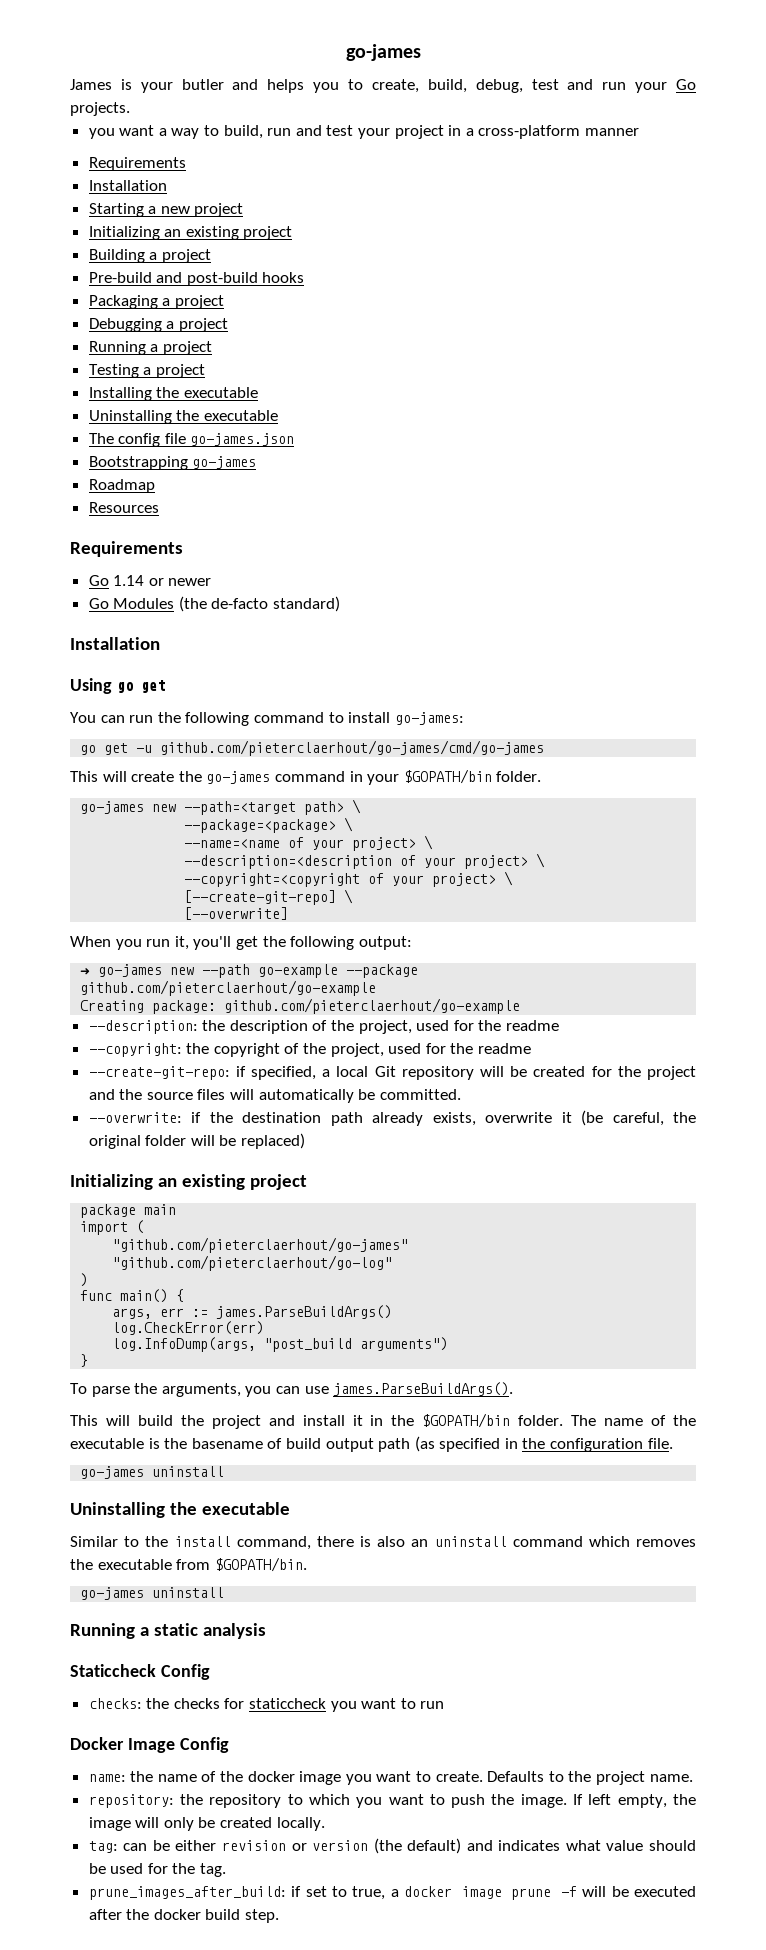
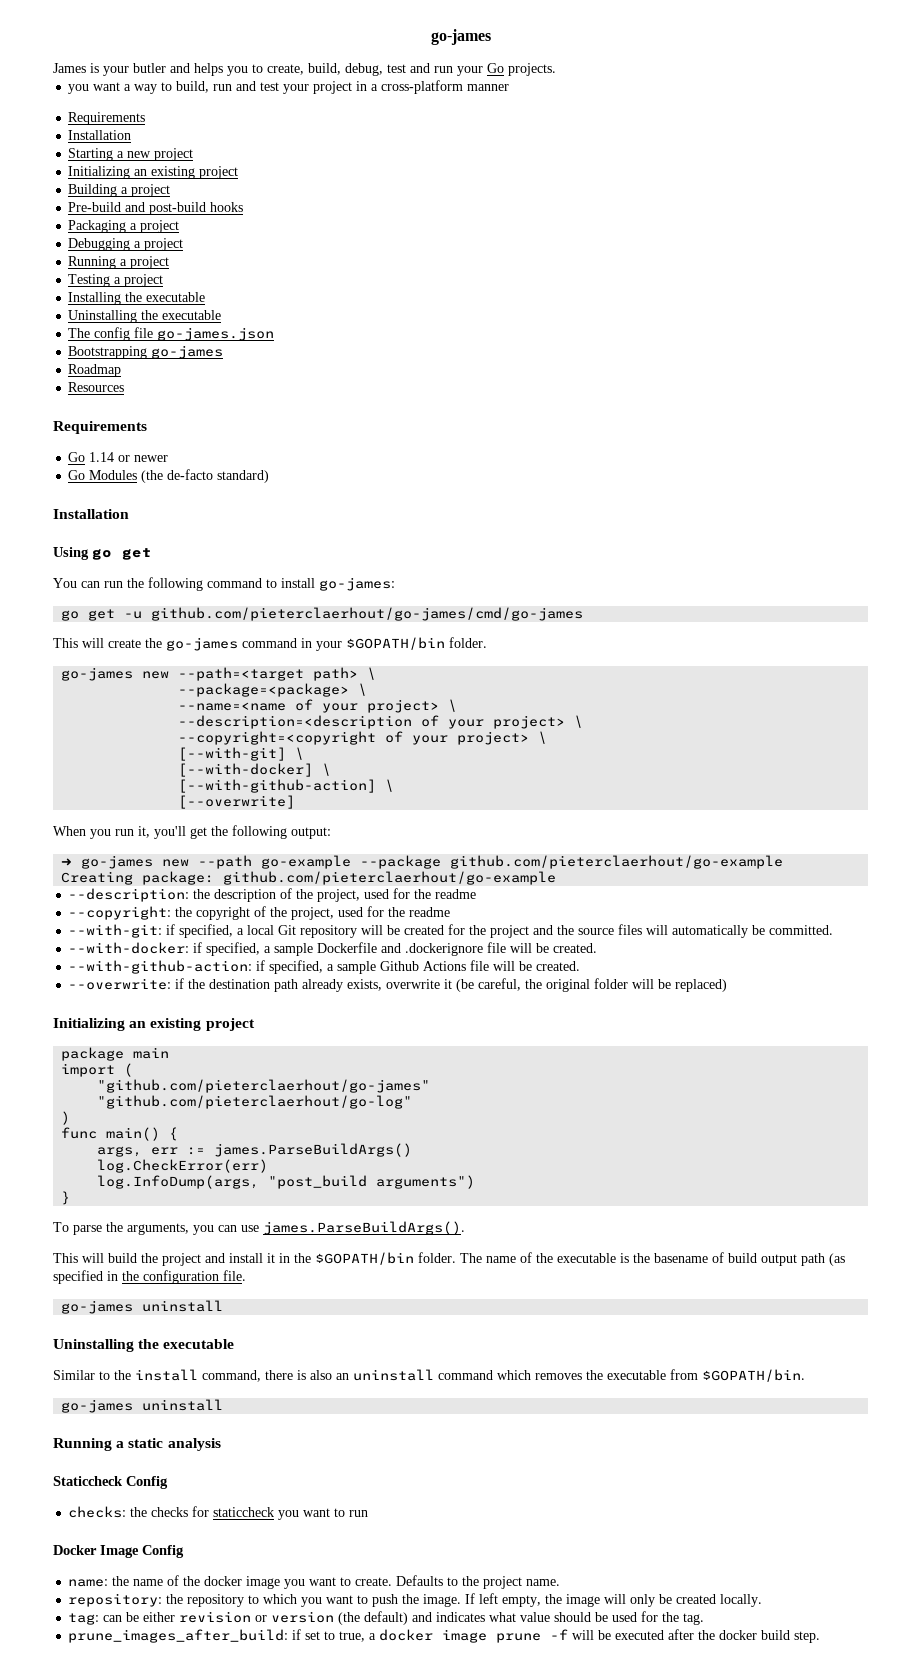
[184,890,337,905] [--create-git-repo] -> [178,747,305,761] [178,763,332,777] [178,779,377,793] [--with-git] \ // [--with-docker] \ // [--with-github-action]
[88,1066,230,1080] --create-git-repo: -> [68,924,163,938] --with-git:
(461, 1094) none -> [68,942,598,956] [68,960,581,974] // --with-docker: if specified, a sample Dockerfile and .dockerignore file will be created. // --with-github-action: if specified, a sample Github Actions file will be created.

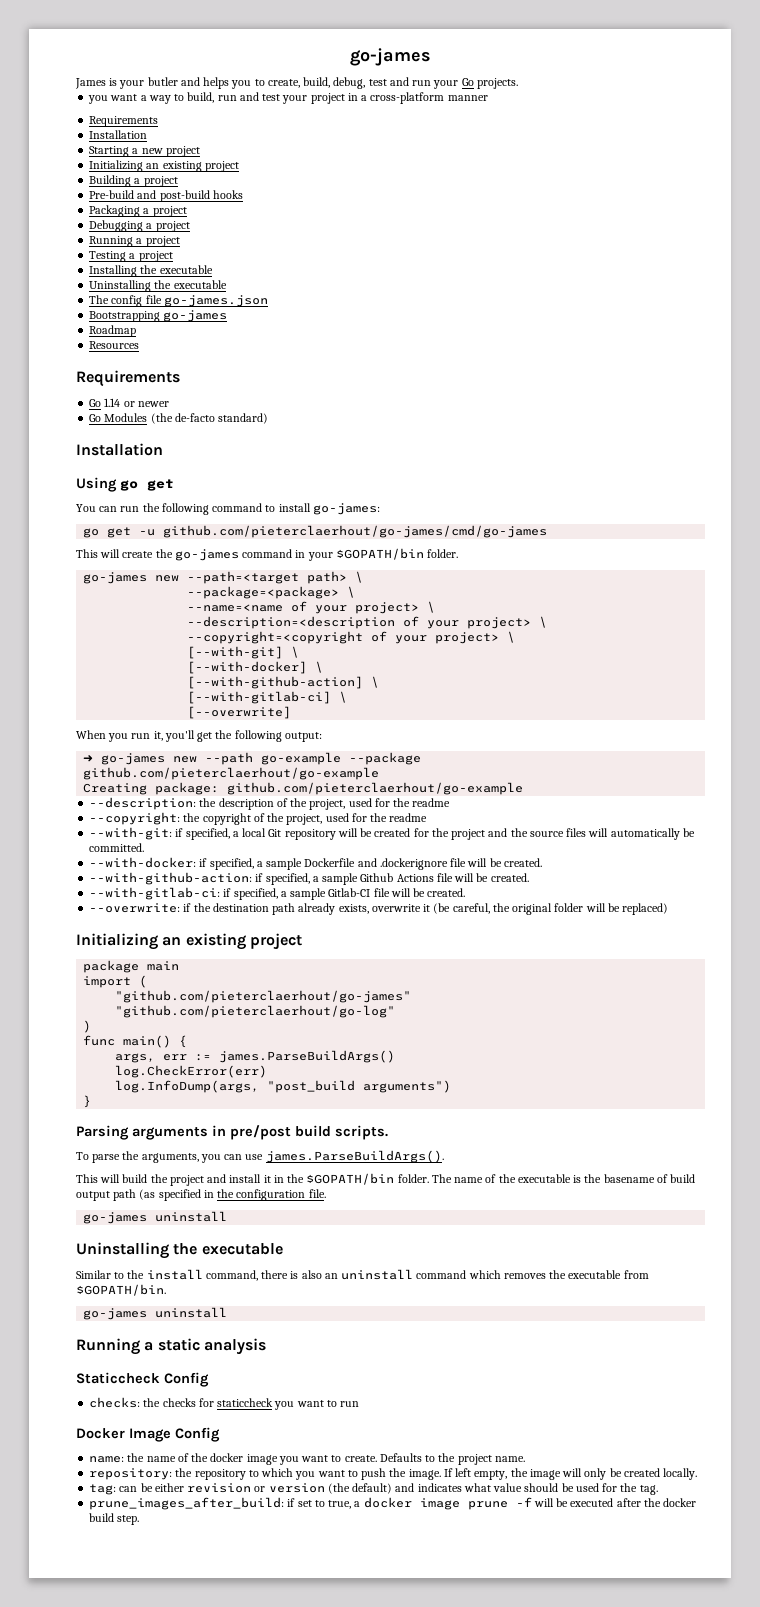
(395, 785) none -> [187,691,348,704] // [--with-gitlab-ci] \
(581, 966) none -> [89,887,466,900] // --with-gitlab-ci: if specified, a sample Gitlab-CI file will be created.
(71, 1198) none -> [76,1125,388,1140] // Parsing arguments in pre/post build scripts.

